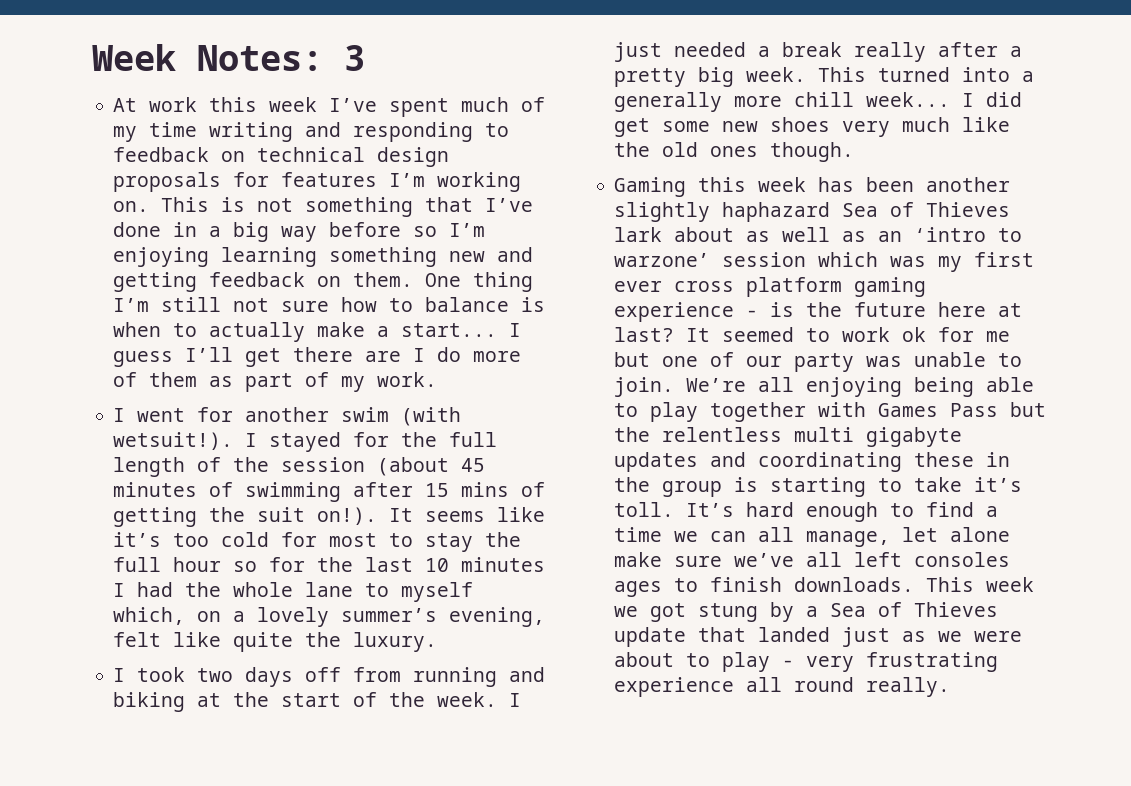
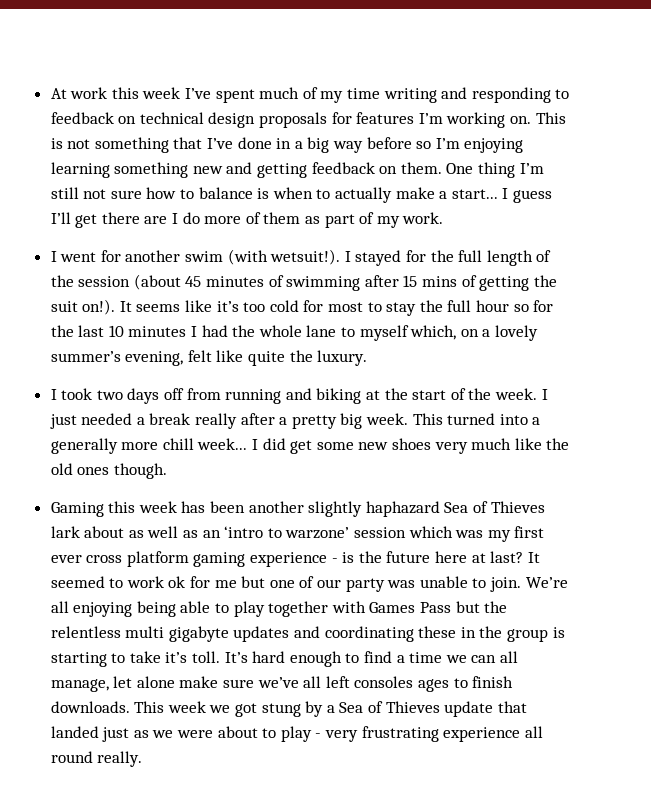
[92,44,365,71] Week Notes: 3 // -> (50, 93) none

